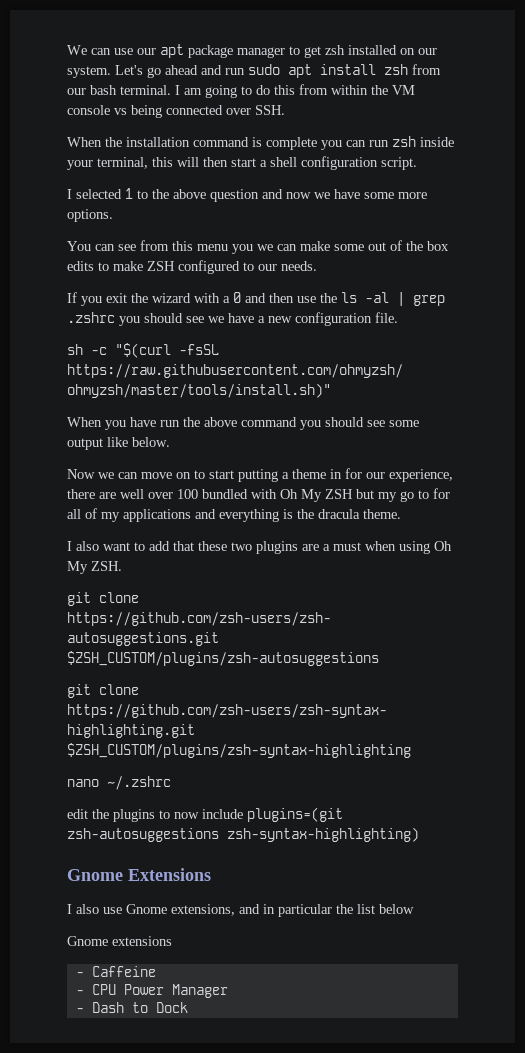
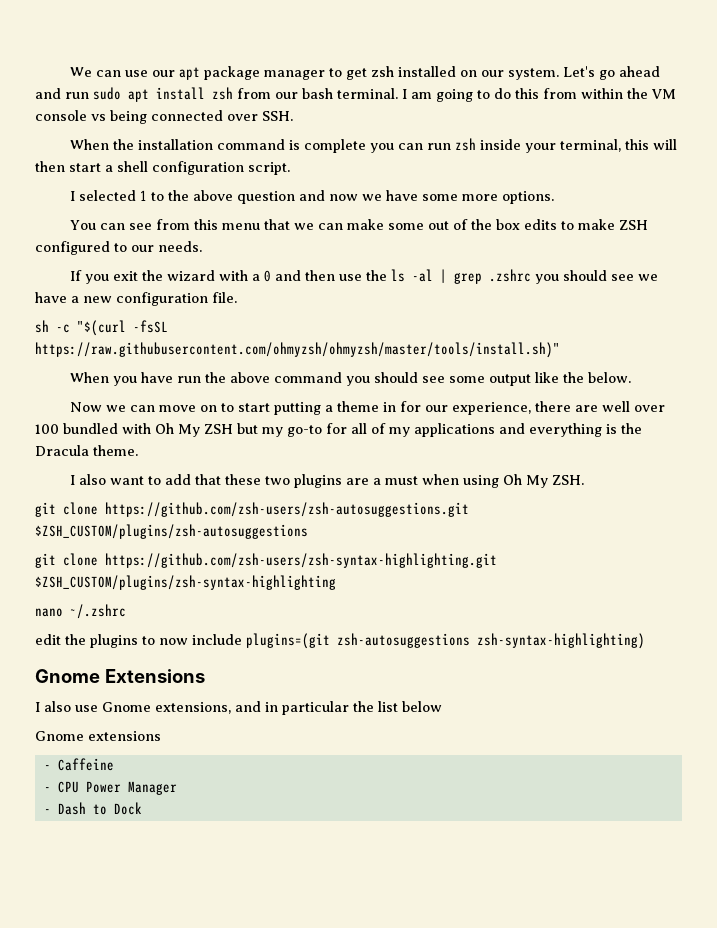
[232,244,253,254] you -> [264,219,291,230] that
(128, 442) none -> [563,372,585,383] the
[400,490,429,502] go to -> [287,425,322,437] go-to
[318,509,360,519] dracula -> [35,445,89,456] Dracula

